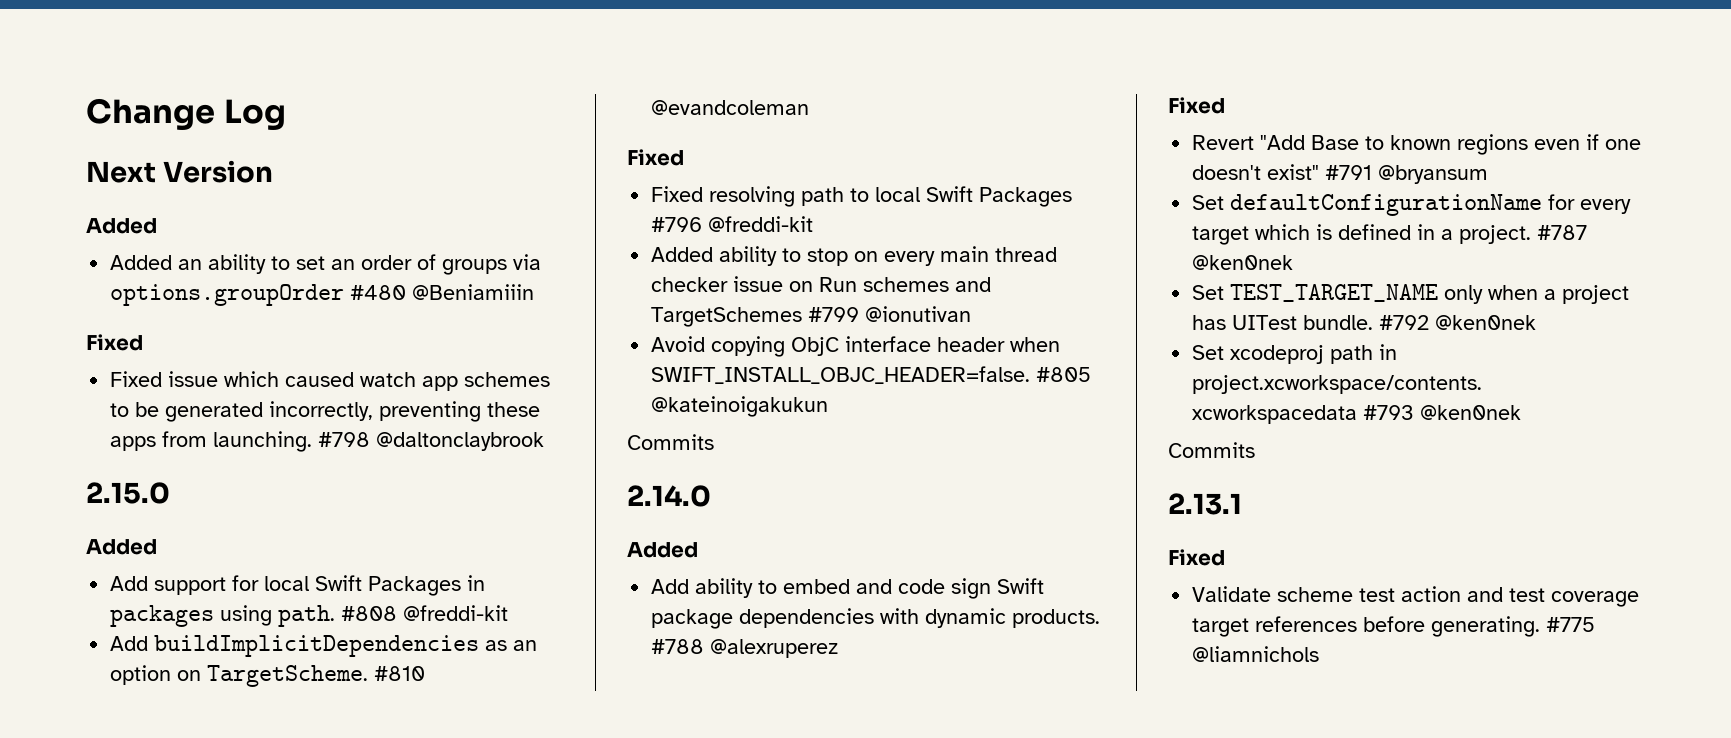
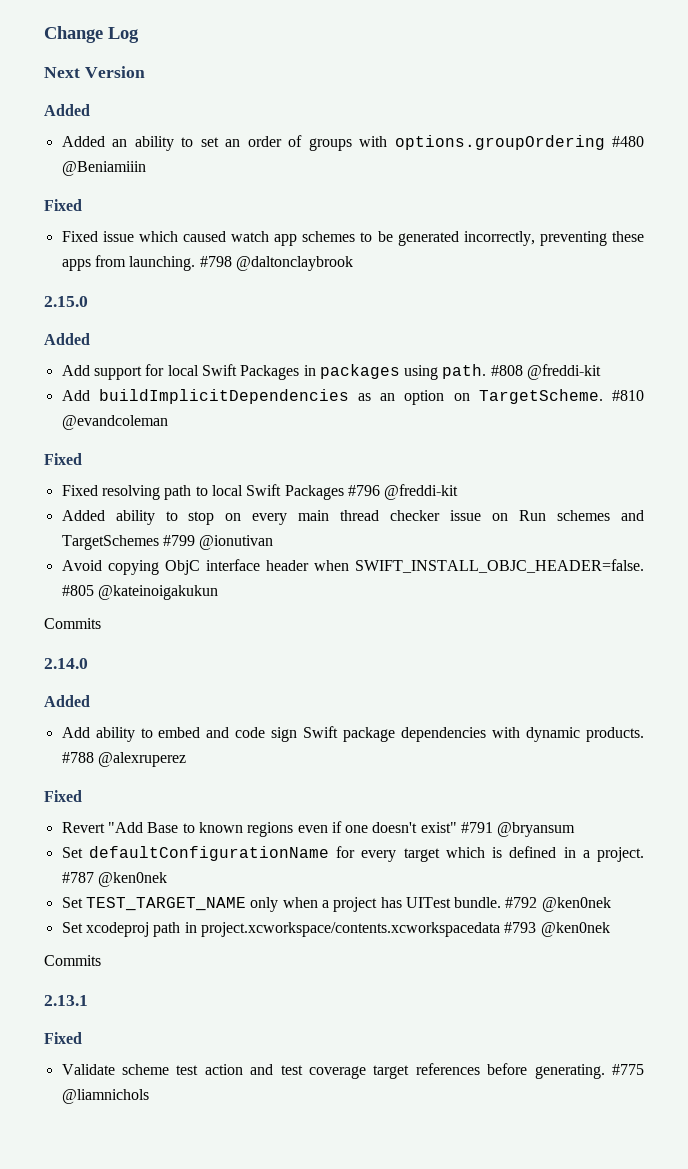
[513,254,542,270] [110,284,345,306] via options.groupOrder -> [359,135,605,150] with options.groupOrdering

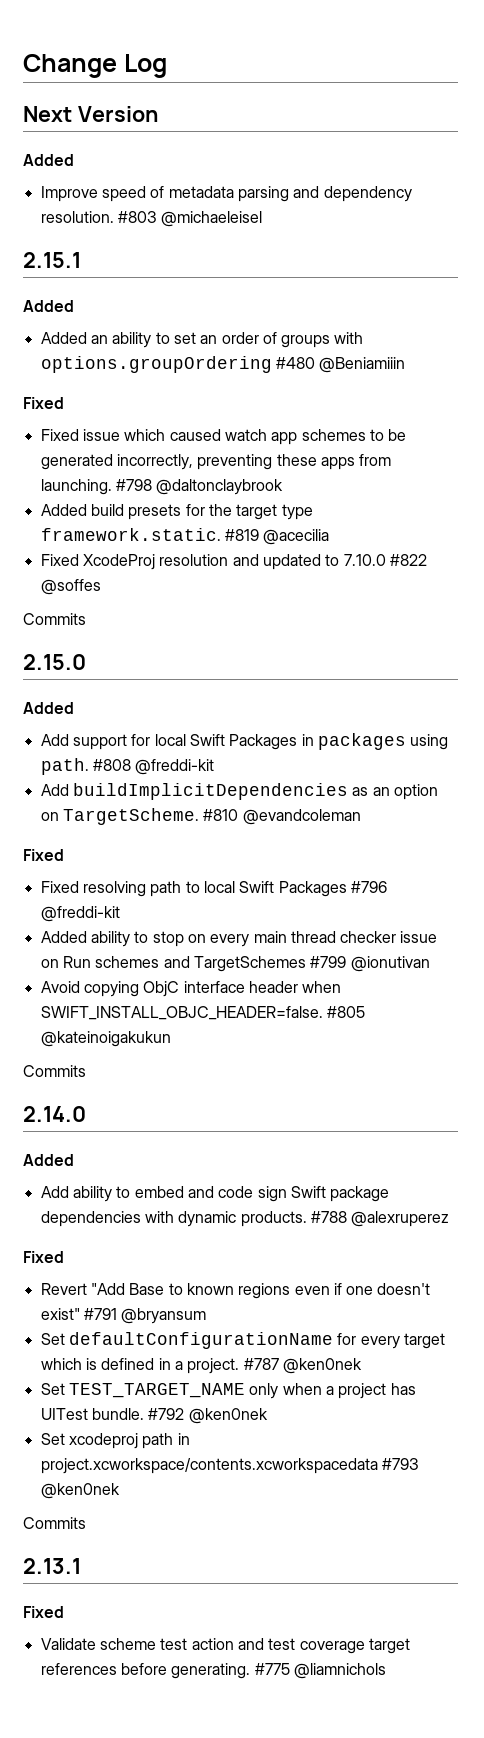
(90, 110) none -> [40,186,412,202] [40,211,263,227] [23,252,81,268] [23,300,74,312] // Improve speed of metadata parsing and dependency resolution. #803 @michaeleisel // 2.15.1 // Added
(353, 263) none -> [40,504,313,520] [40,528,330,545] [40,554,427,570] [40,579,101,595] [23,613,86,625] // Added build presets for the target type framework.static. #819 @acecilia // Fixed XcodeProj resolution and updated to 7.10.0 #822 @soffes // Commits

